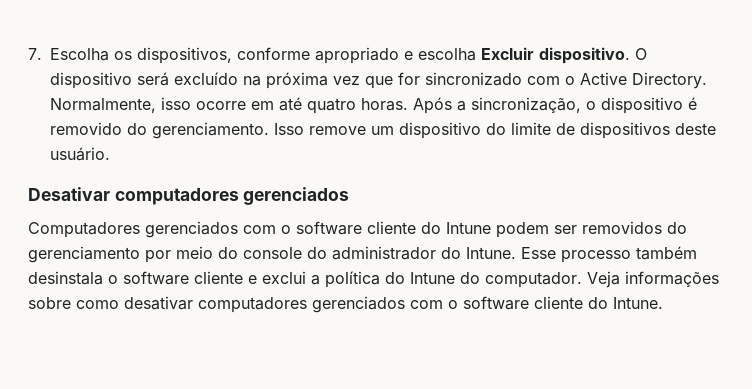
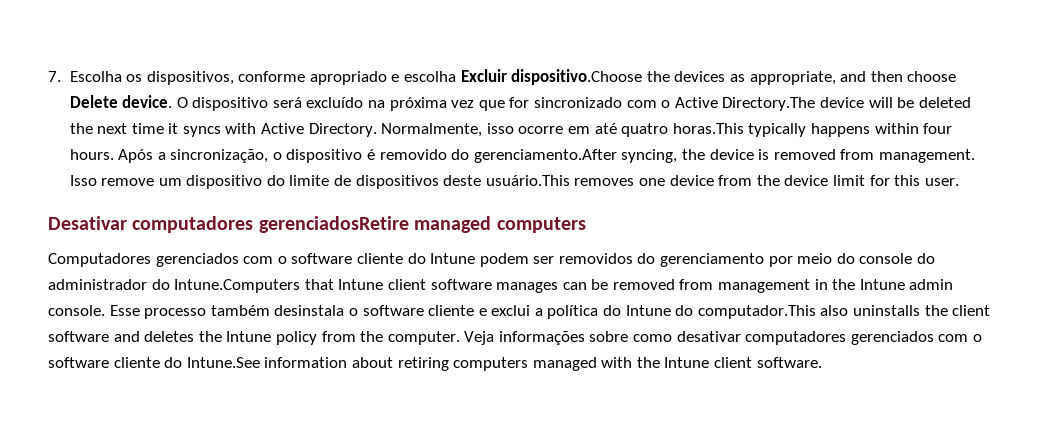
[539,47,630,64] dispositivo. -> [511,69,957,85] [69,95,173,108] dispositivo.Choose the devices as appropriate, and then choose Delete device.
(627, 78) none -> [722,97,971,111] [69,123,305,137] Directory.The device will be deleted the next time it syncs with Active
[361,98,408,111] horas. -> [672,123,953,137] [69,149,114,160] horas.This typically happens within four hours.
[152,122,269,139] gerenciamento. -> [473,149,975,163] gerenciamento.After syncing, the device is removed from management.
[50,147,110,161] usuário. -> [485,175,959,186] usuário.This removes one device from the device limit for this user.
[243,187,350,205] gerenciados -> [258,216,586,233] gerenciadosRetire managed computers
[466,247,516,259] Intune. -> [174,279,954,293] [48,305,105,316] Intune.Computers that Intune client software manages can be removed from management in the Intune admin console.
[485,272,582,288] computador. -> [697,305,991,319] [48,331,460,345] computador.This also uninstalls the client software and deletes the Intune policy from the computer.
[613,297,663,309] Intune. -> [186,357,822,371] Intune.See information about retiring computers managed with the Intune client software.

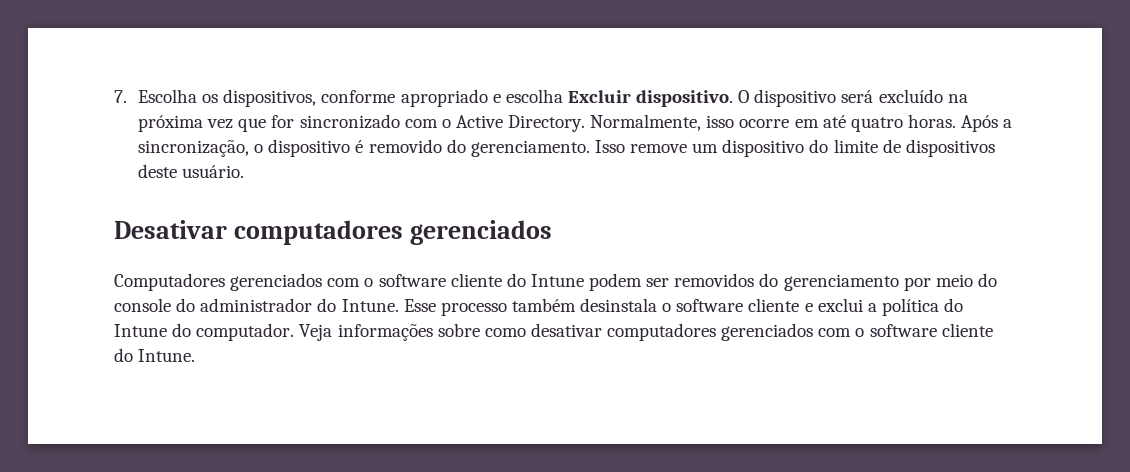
[511,69,957,85] [69,95,173,108] dispositivo.Choose the devices as appropriate, and then choose Delete device. -> [636,90,734,107] dispositivo.
[722,97,971,111] [69,123,305,137] Directory.The device will be deleted the next time it syncs with Active -> (503, 121) none
[672,123,953,137] [69,149,114,160] horas.This typically happens within four hours. -> [907,114,956,128] horas.
[473,149,975,163] gerenciamento.After syncing, the device is removed from management. -> [470,140,590,157] gerenciamento.
[485,175,959,186] usuário.This removes one device from the device limit for this user. -> [182,165,245,178] usuário.
[258,216,586,233] gerenciadosRetire managed computers -> [409,220,552,245] gerenciados
[174,279,954,293] [48,305,105,316] Intune.Computers that Intune client software manages can be removed from management in the Intune admin console. -> [341,299,399,312] Intune.
[697,305,991,319] [48,331,460,345] computador.This also uninstalls the client software and deletes the Intune policy from the computer. -> [196,323,295,341] computador.
[186,357,822,371] Intune.See information about retiring computers managed with the Intune client software. -> [138,349,196,362] Intune.

